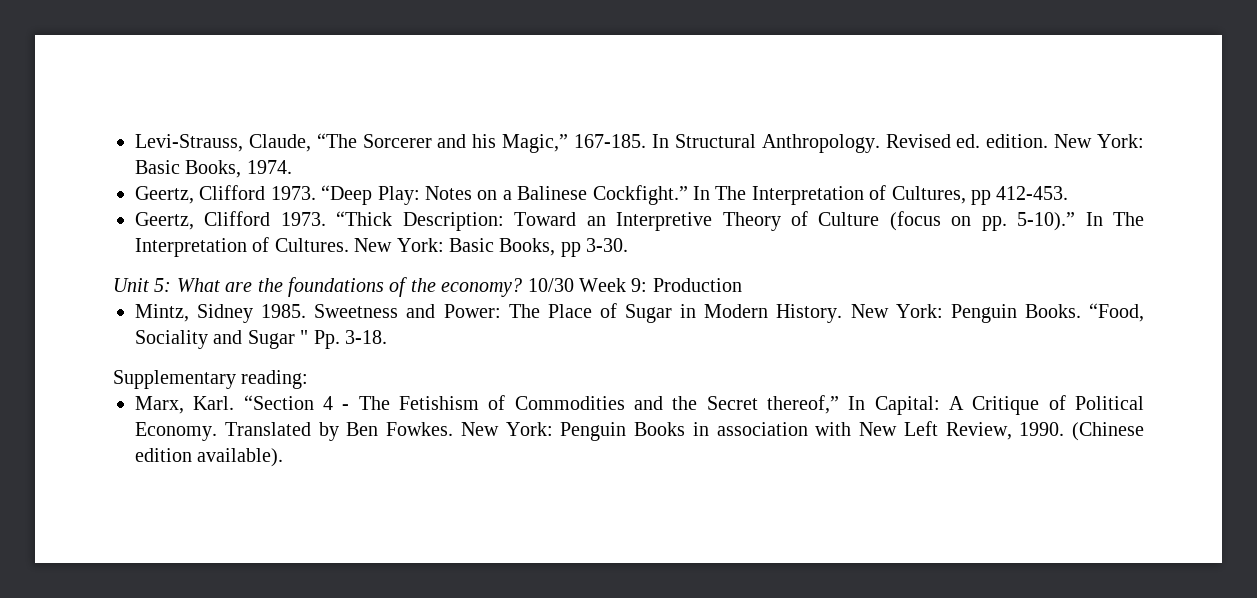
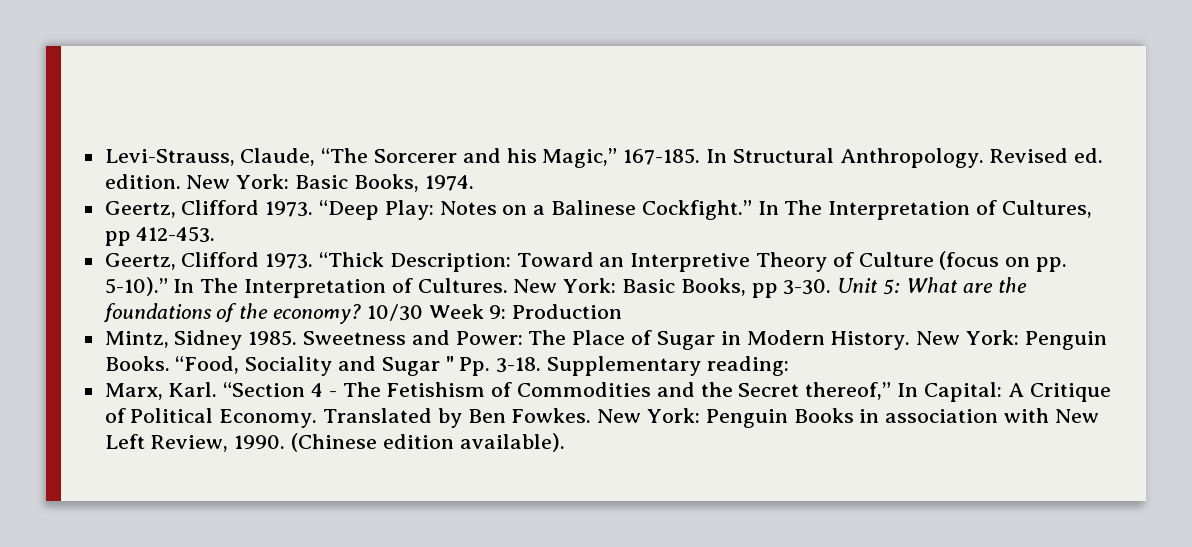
(629, 245) // -> (832, 287) none
(387, 337) // -> (542, 365) none

